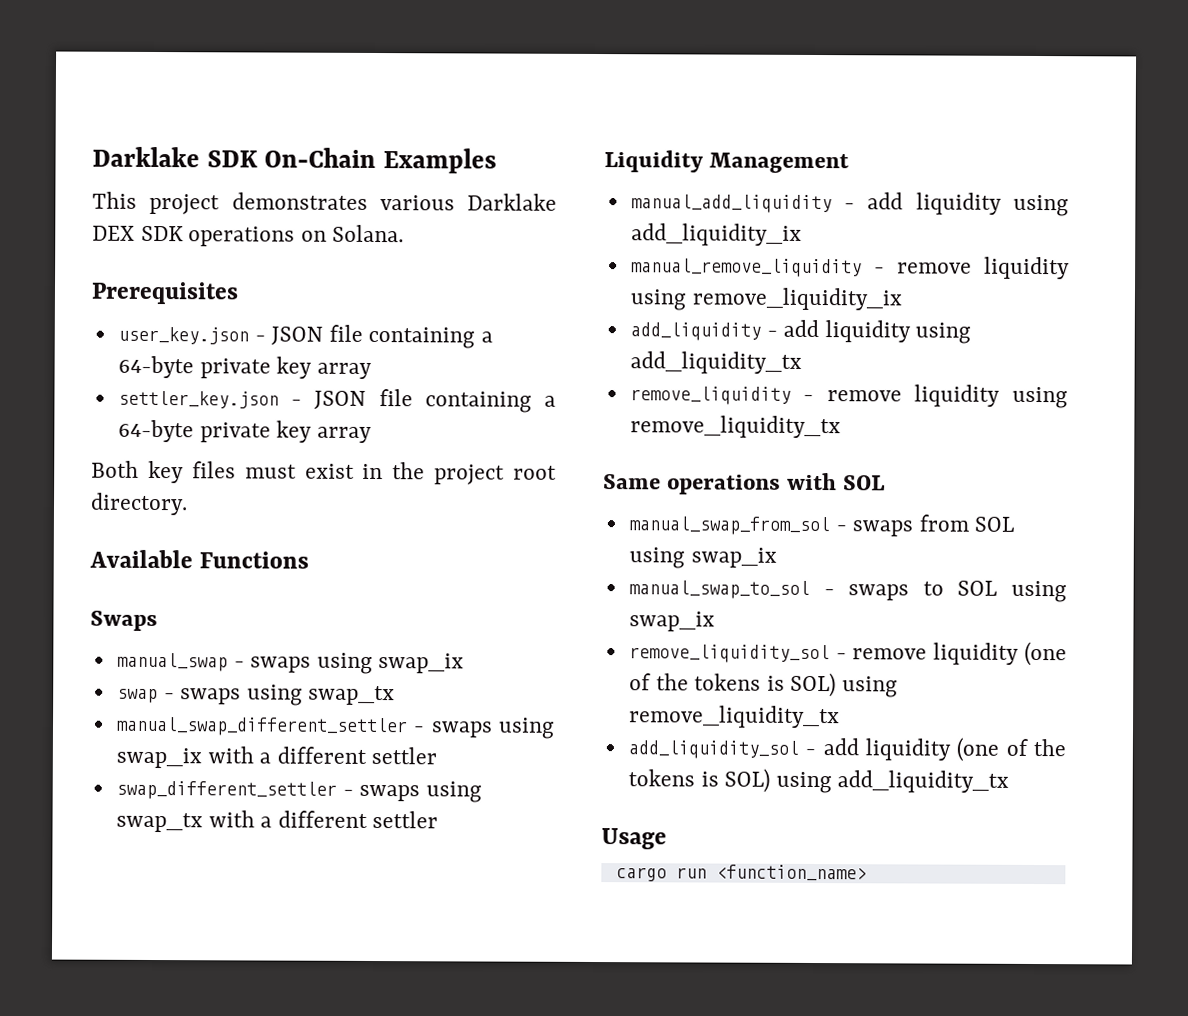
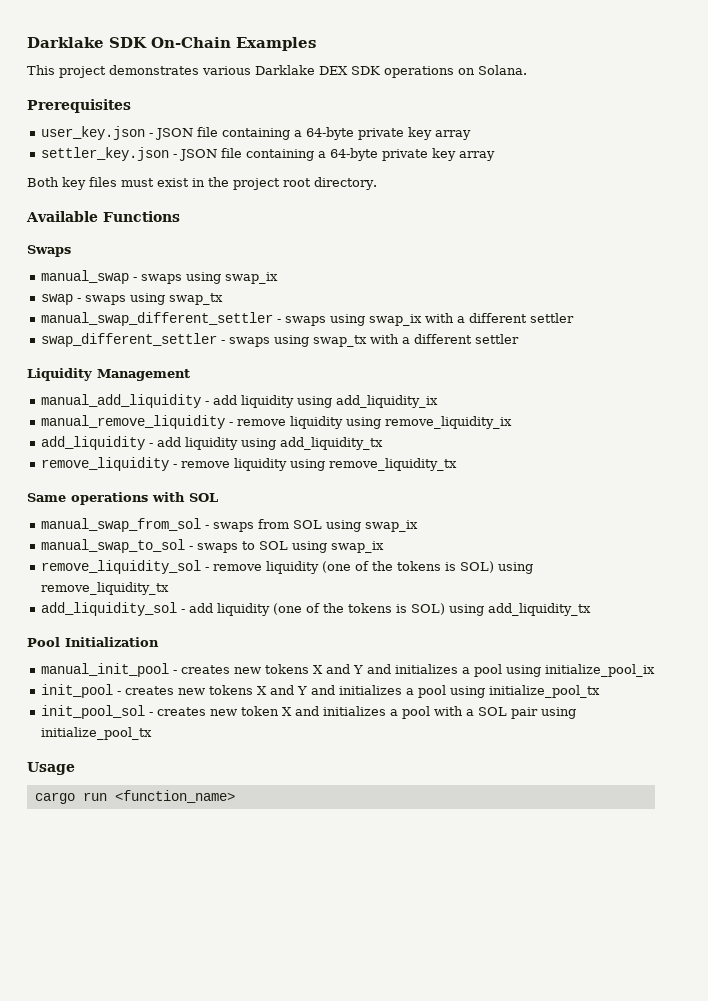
(1010, 781) none -> [27,637,159,647] [40,663,655,677] [40,684,600,698] [40,705,576,719] [40,727,152,740] // Pool Initialization // manual_init_pool - creates new tokens X and Y and initializes a pool using initialize_pool_ix // init_pool - creates new tokens X and Y and initializes a pool using initialize_pool_tx // init_pool_sol - creates new token X and initializes a pool with a SOL pair using initialize_pool_tx

